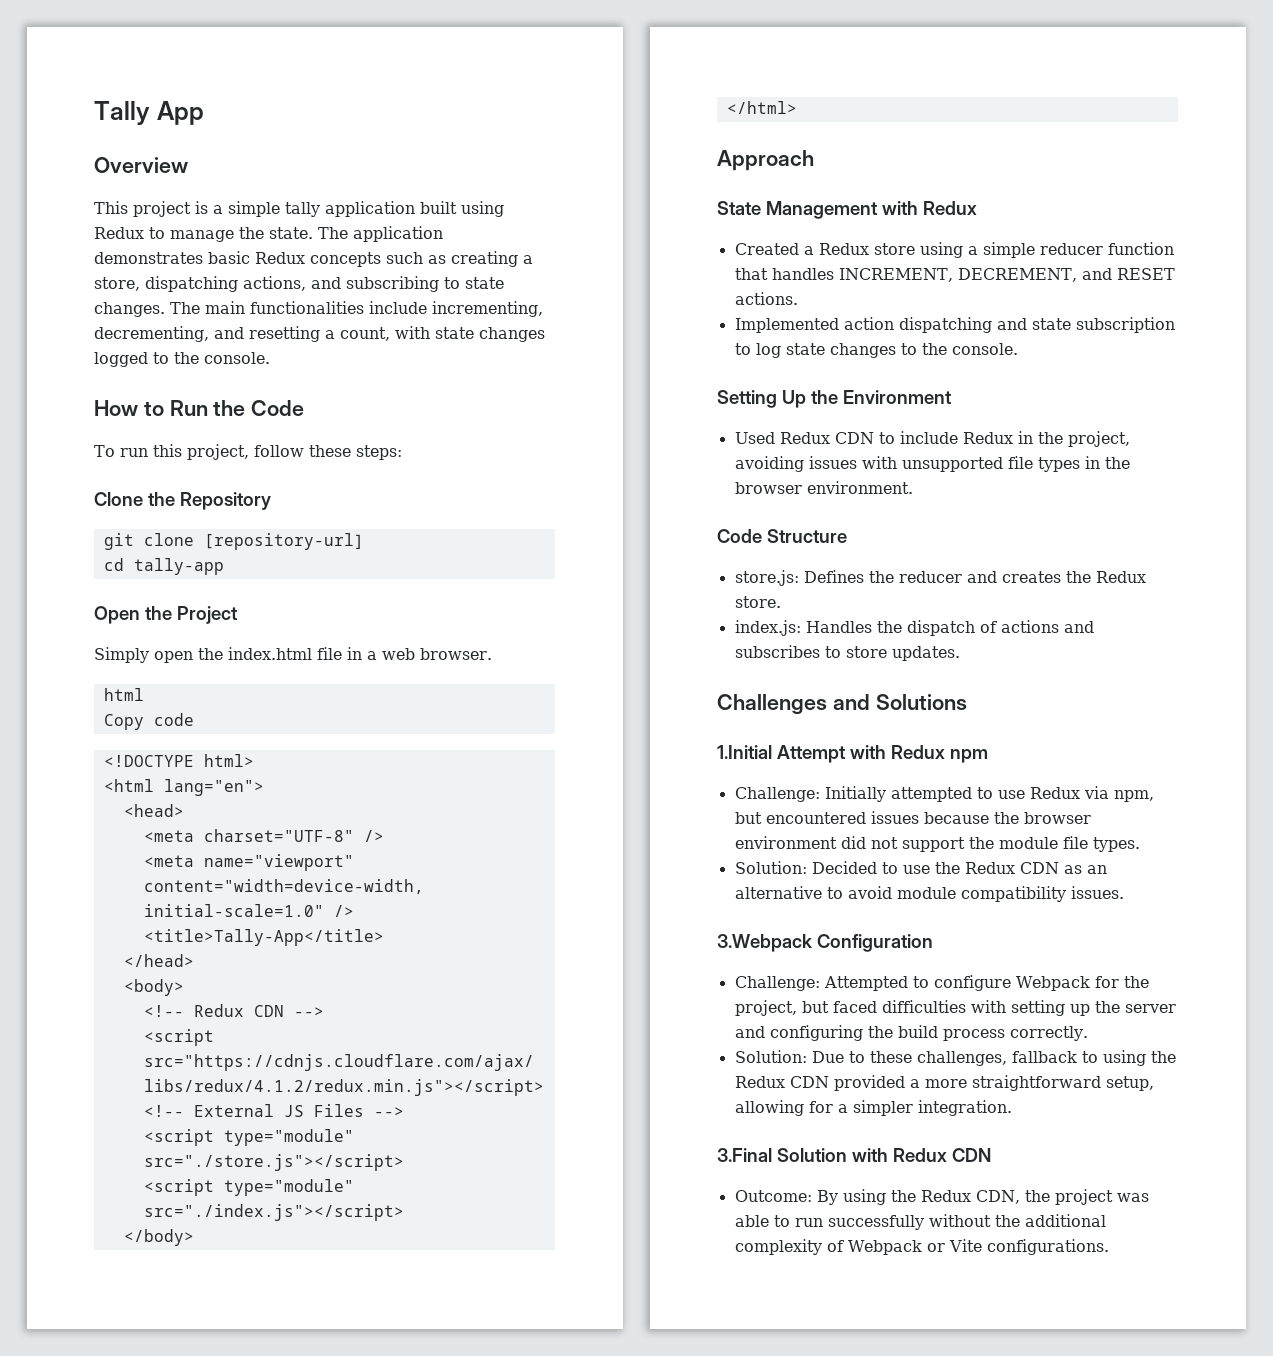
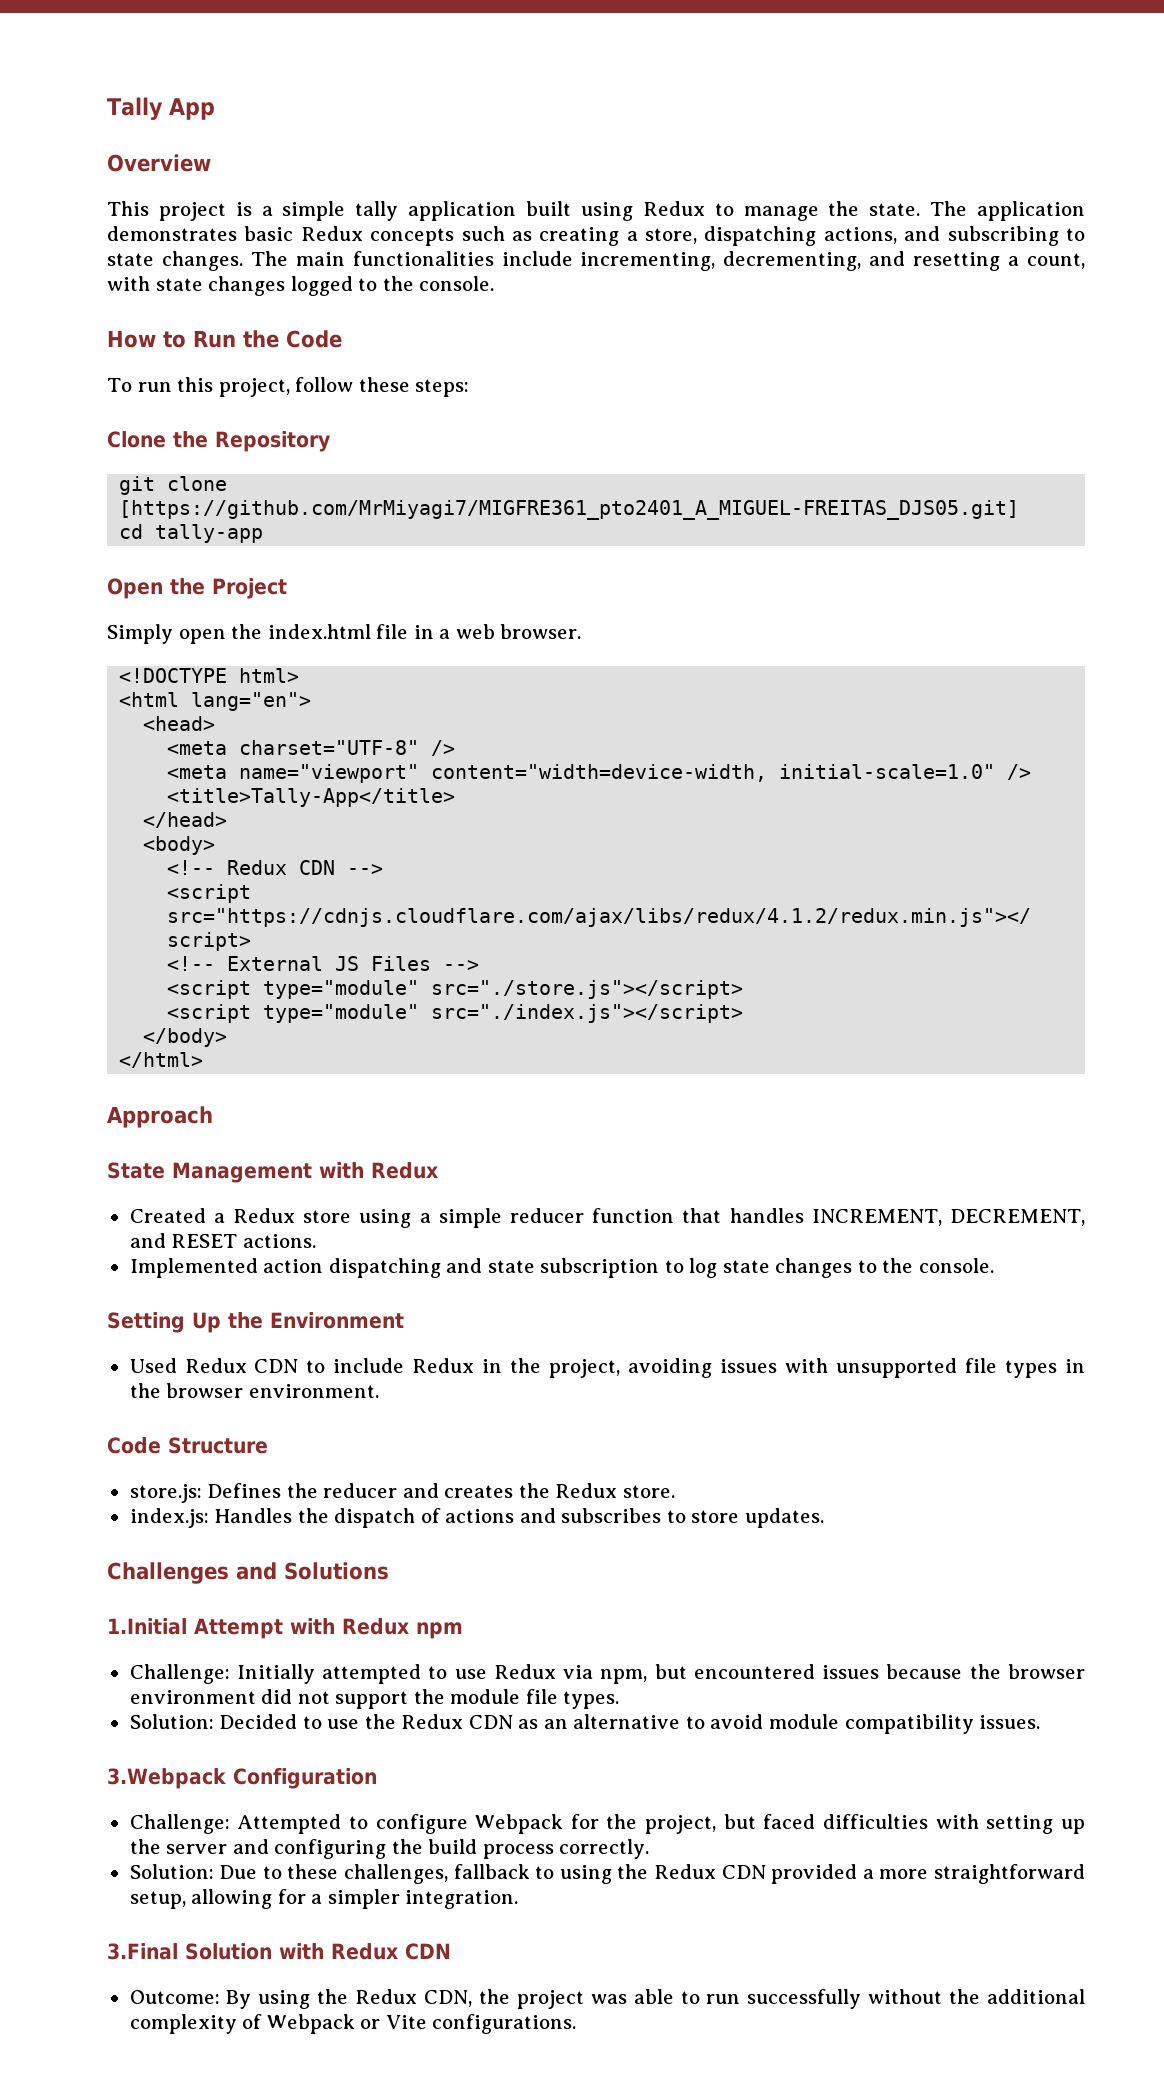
[203,533,364,550] [repository-url] -> [119,500,1020,520] [https://github.com/MrMiyagi7/MIGFRE361_pto2401_A_MIGUEL-FREITAS_DJS05.git]
[103,688,144,701] [103,713,194,730] // html // Copy code -> (582, 631) none

